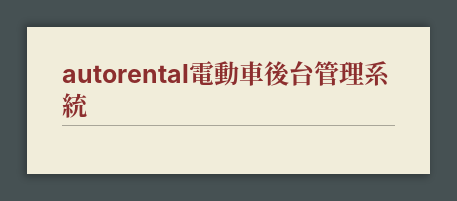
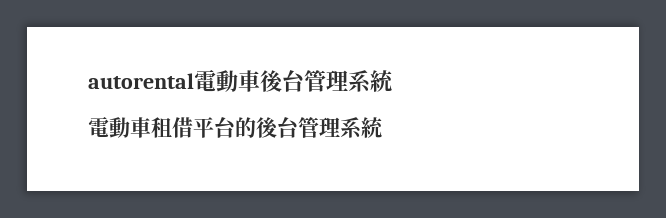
(88, 105) none -> [88,116,383,139] // 電動車租借平台的後台管理系統

